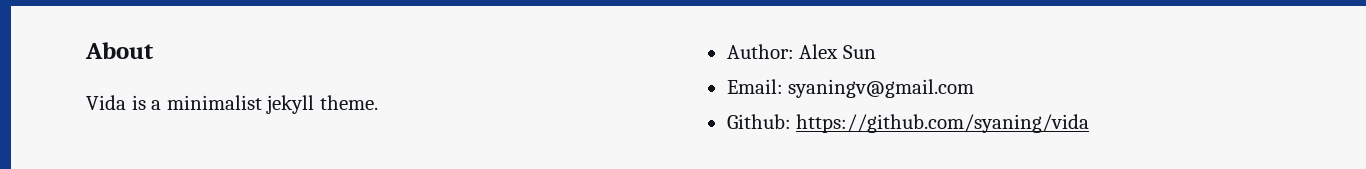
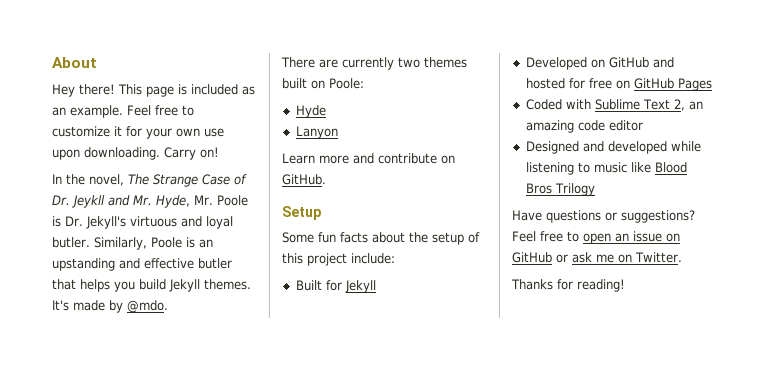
[86,95,378,114] [726,44,876,59] [726,79,975,98] [726,114,1090,133] Vida is a minimalist jekyll theme. // Author: Alex Sun // Email: syaningv@gmail.com // Github: https://github.com/syaning/vida -> [52,84,255,97] [52,105,194,118] [52,126,224,139] [52,147,219,160] [52,174,247,187] [52,195,248,208] [52,216,233,229] [52,237,213,250] [52,258,232,271] [52,279,251,292] [52,300,168,313] [281,57,467,70] [282,78,364,89] [295,105,326,118] [295,126,338,139] [282,153,455,164] [282,174,326,185] [282,206,321,220] [282,232,480,245] [282,253,395,266] [295,280,376,293] [525,57,674,70] [525,78,712,91] [525,99,703,111] [525,120,643,133] [525,141,701,154] [525,162,687,175] [525,183,595,196] [512,210,695,223] [512,231,680,244] [512,252,682,263] [511,279,625,292] Hey there! This page is included as an example. Feel free to customize it for your own use upon downloading. Carry on! // In the novel, The Strange Case of Dr. Jeykll and Mr. Hyde, Mr. Poole is Dr. Jekyll's virtuous and loyal butler. Similarly, Poole is an upstanding and effective butler that helps you build Jekyll themes. It's made by @mdo. // There are currently two themes built on Poole: // Hyde // Lanyon // Learn more and contribute on GitHub. // Setup // Some fun facts about the setup of this project include: // Built for Jekyll // Developed on GitHub and hosted for free on GitHub Pages // Coded with Sublime Text 2, an amazing code editor // Designed and developed while listening to music like Blood Bros Trilogy // Have questions or suggestions? Feel free to open an issue on GitHub or ask me on Twitter. // Thanks for reading!

